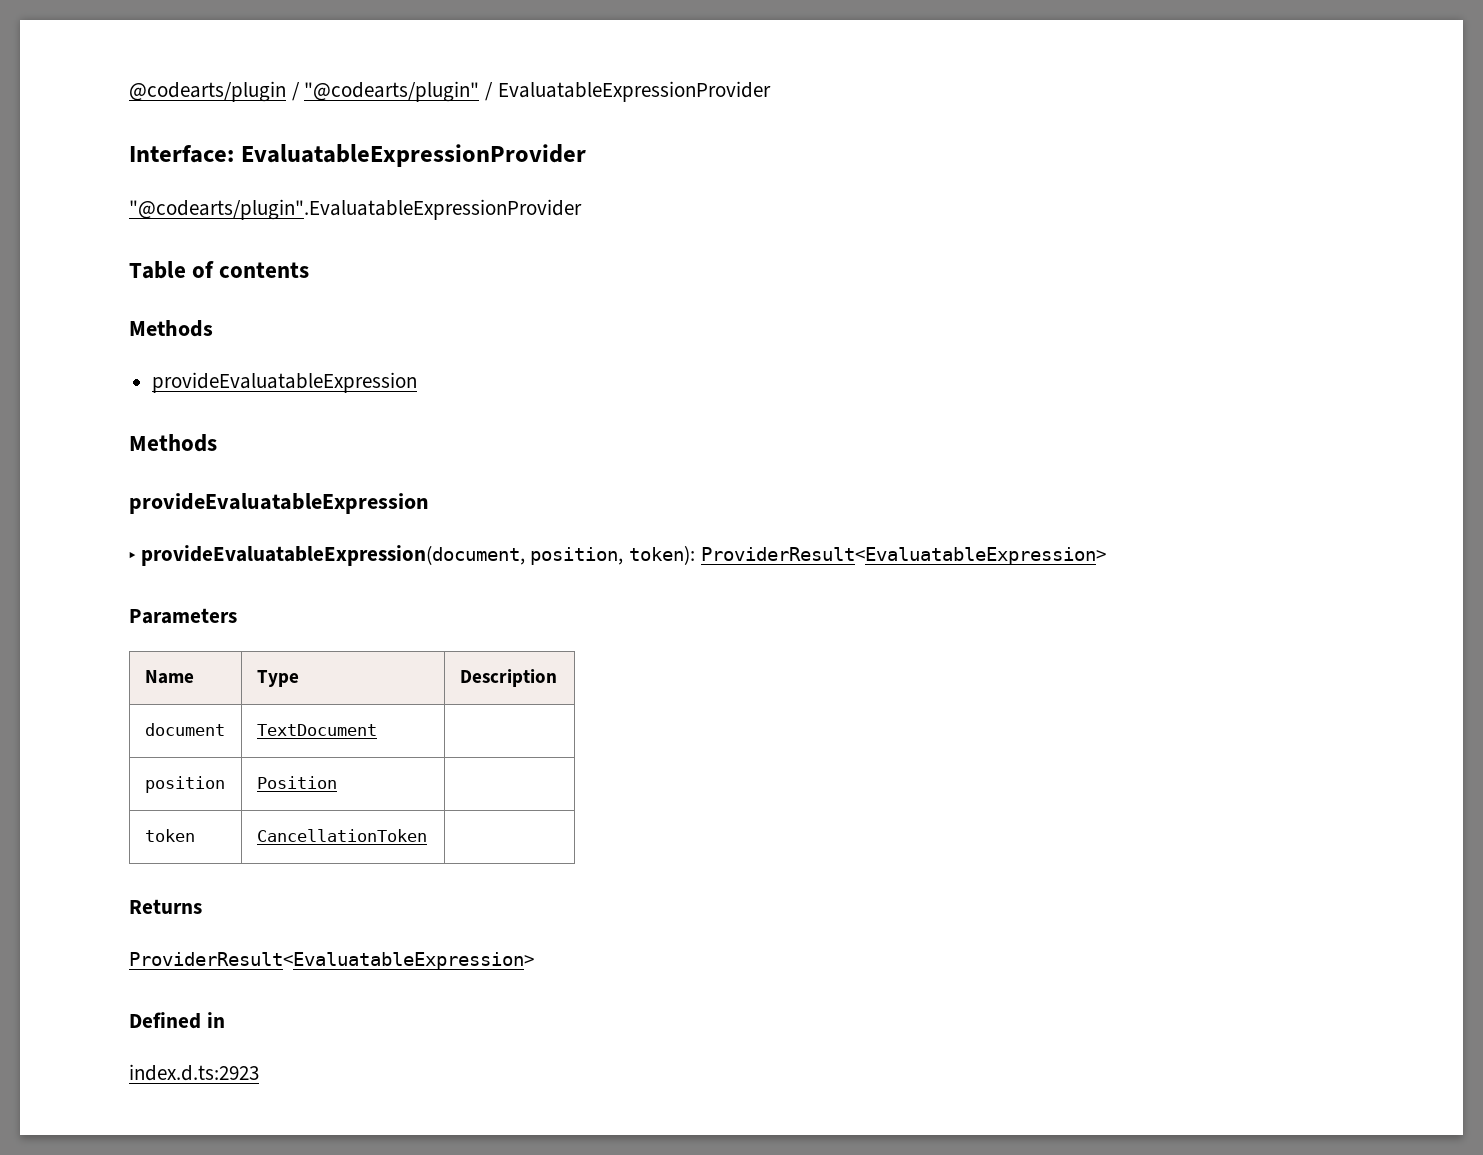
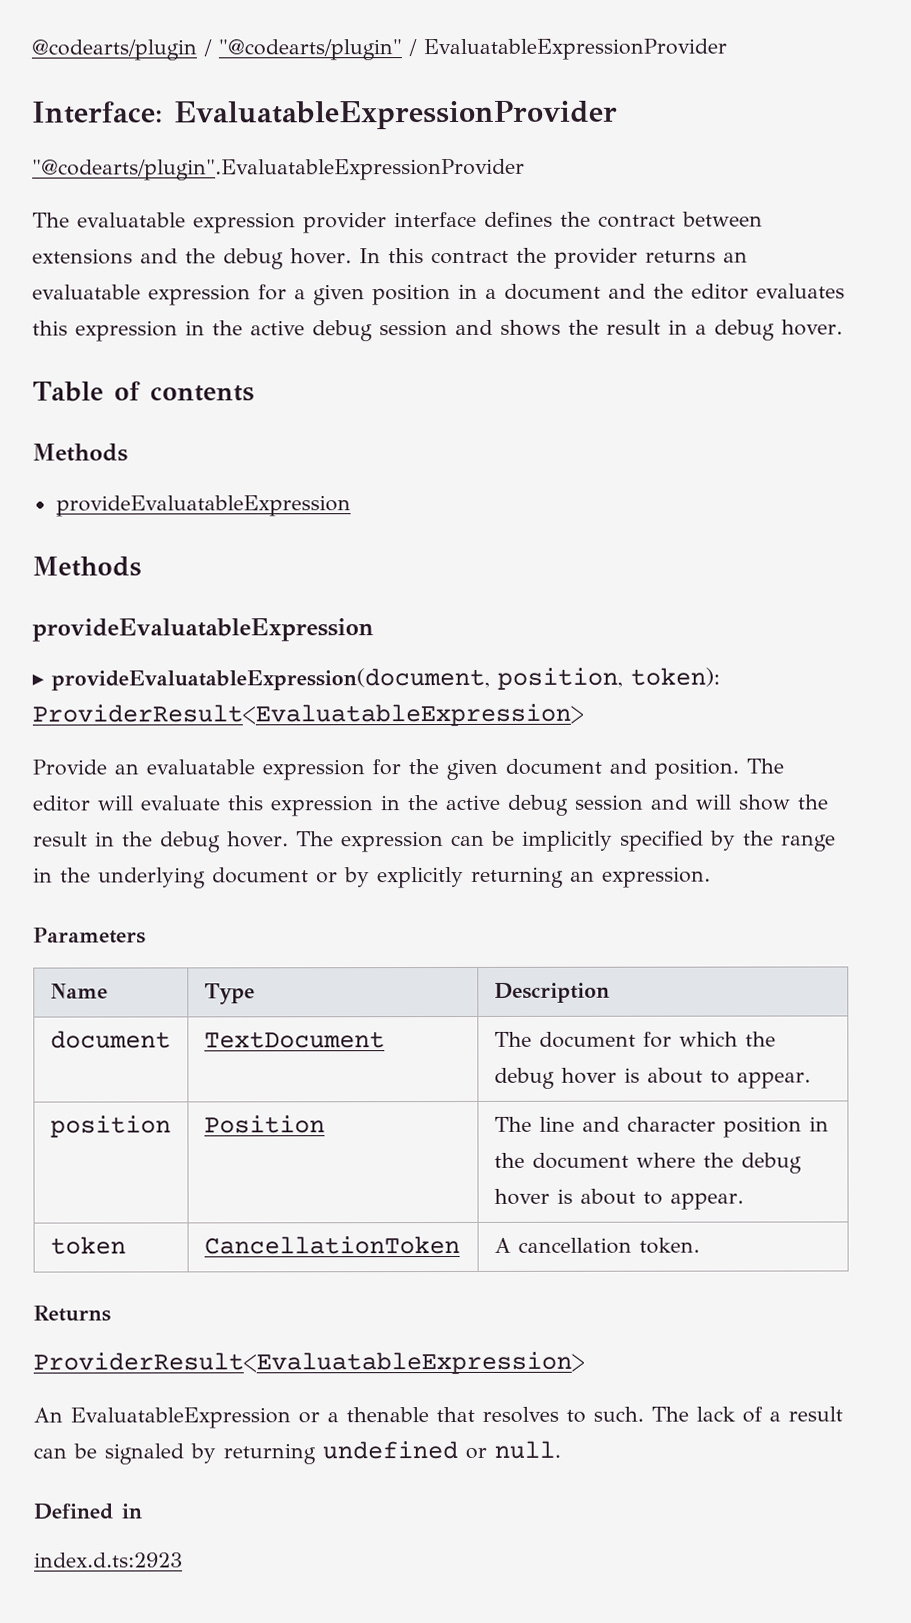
(582, 209) none -> [32,211,763,234] [32,247,748,270] [32,283,845,306] [32,319,843,342] // The evaluatable expression provider interface defines the contract between extensions and the debug hover. In this contract the provider returns an evaluatable expression for a given position in a document and the editor evaluates this expression in the active debug session and shows the result in a debug hover.
(1106, 556) none -> [32,758,784,781] [32,794,828,817] [33,830,836,853] [33,866,711,889] // Provide an evaluatable expression for the given document and position. The editor will evaluate this expression in the active debug session and will show the result in the debug hover. The expression can be implicitly specified by the range in the underlying document or by explicitly returning an expression.
[144,776,225,793] [256,776,337,789] // position | Position | -> [493,1031,776,1048] [493,1067,811,1089] [49,1115,171,1138] [203,1115,325,1134] [493,1116,829,1138] [493,1152,802,1174] [493,1188,744,1210] The document for which the debug hover is about to appear. // position | Position | The line and character position in the document where the debug hover is about to appear.
(427, 835) none -> [493,1237,700,1254] A cancellation token.
(534, 961) none -> [33,1406,843,1429] [33,1440,561,1465] // An EvaluatableExpression or a thenable that resolves to such. The lack of a result can be signaled by returning undefined or null.

